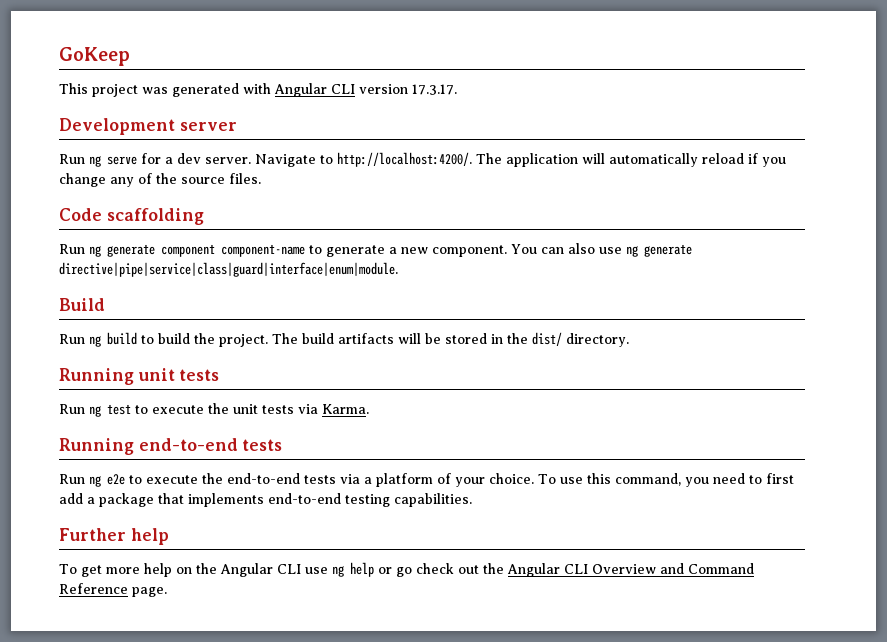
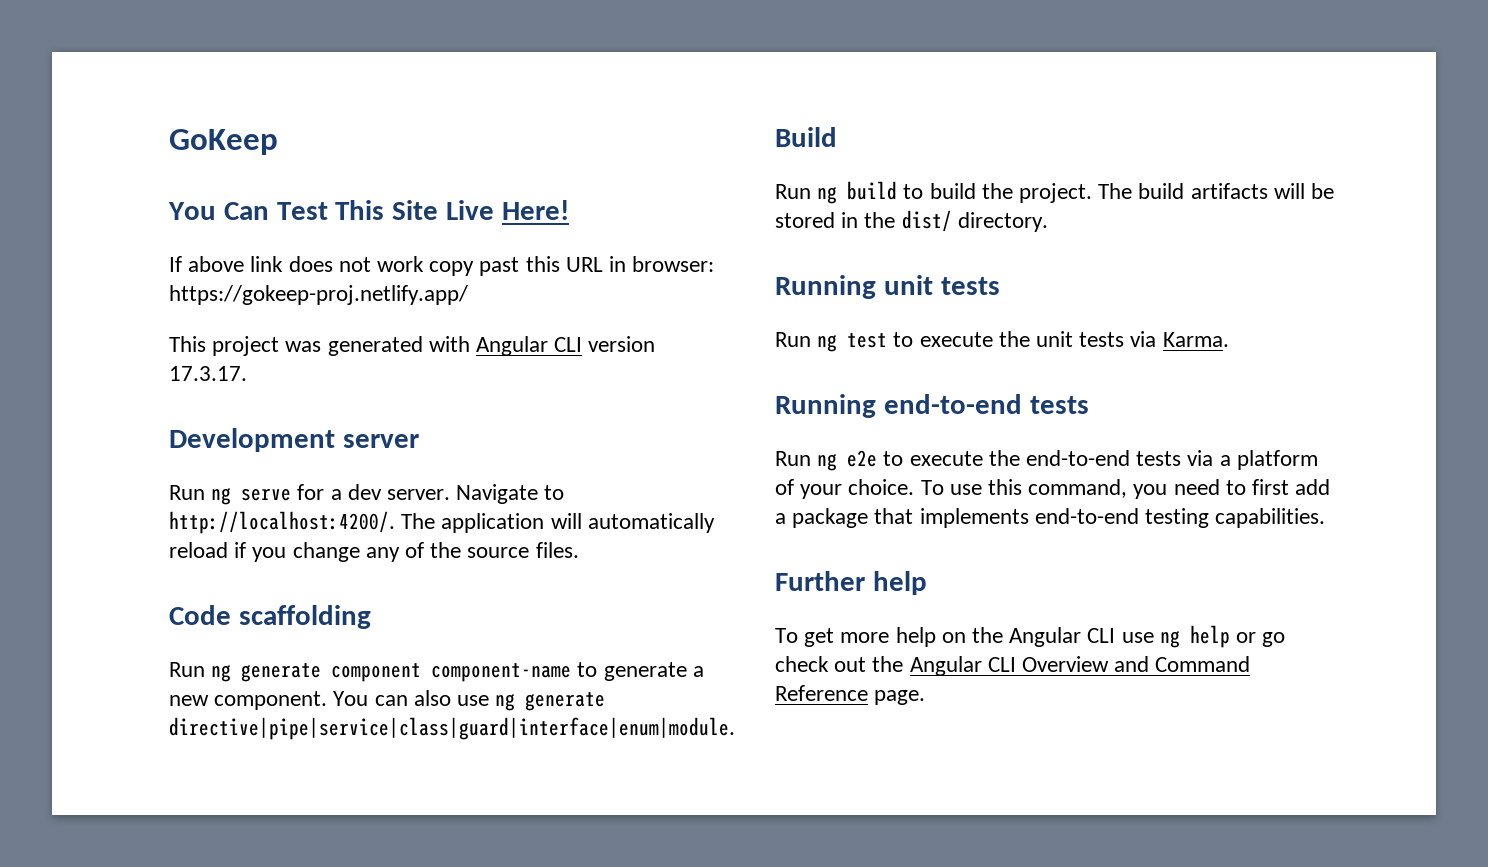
(130, 56) none -> [168,200,569,220] [169,256,715,276] [169,285,468,305] // You Can Test This Site Live Here! // If above link does not work copy past this URL in browser: https://gokeep-proj.netlify.app/

